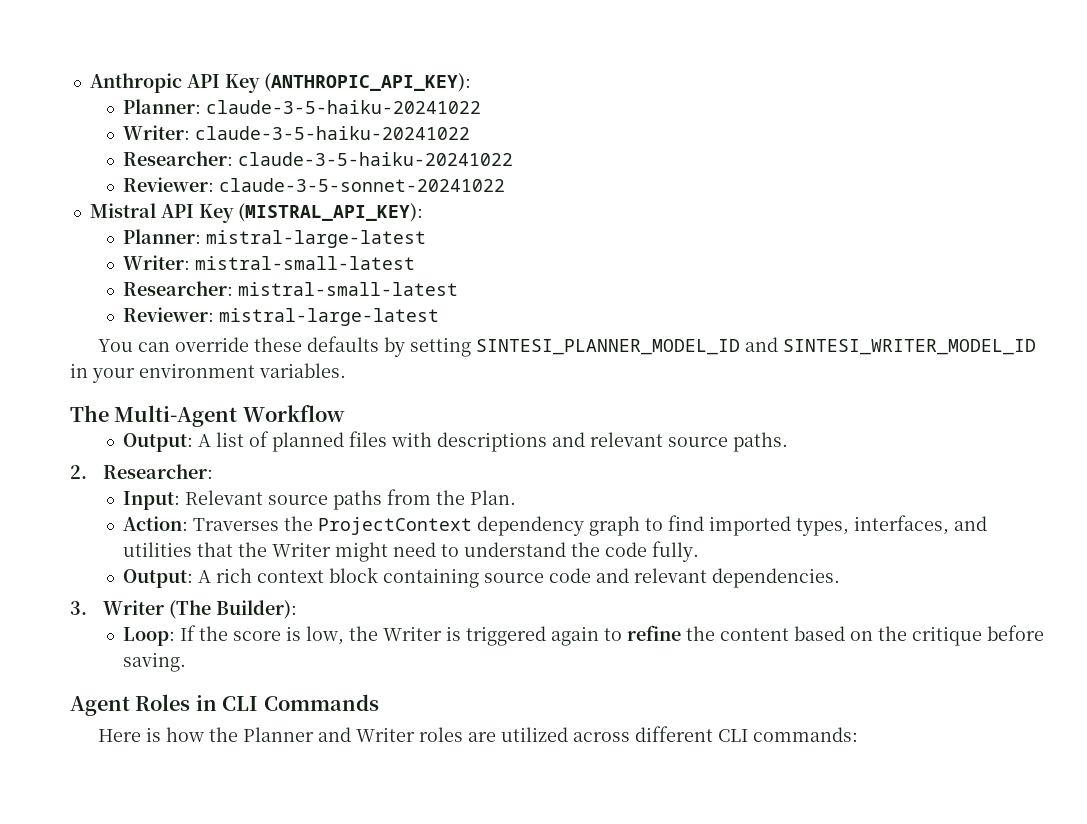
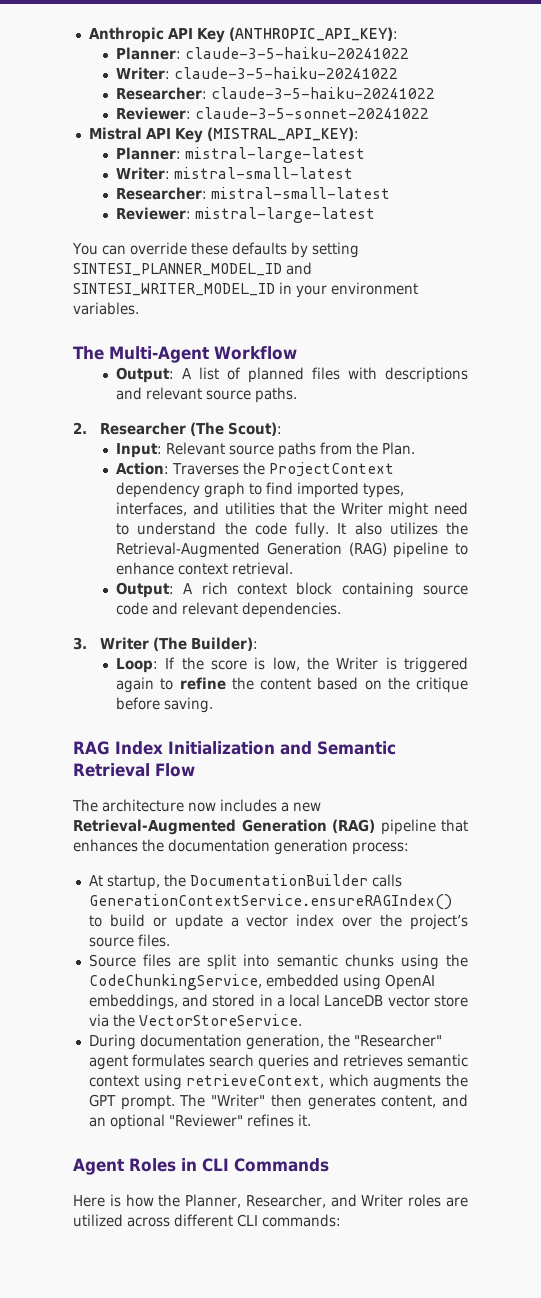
[103,464,214,479] Researcher: -> [100,422,283,436] Researcher (The Scout):
(700, 551) none -> [337,522,468,535] [116,542,468,558] [116,562,294,575] It also utilizes the Retrieval-Augmented Generation (RAG) pipeline to enhance context retrieval.
(187, 662) none -> [73,741,396,755] [73,763,195,777] [72,799,321,812] [73,819,468,835] [73,839,409,855] [88,874,402,890] [88,894,452,910] [88,914,468,930] [88,934,170,947] [88,954,469,970] [88,974,435,990] [88,994,468,1010] [88,1014,302,1027] [88,1034,442,1050] [88,1054,468,1070] [88,1074,469,1090] [88,1094,468,1110] [88,1114,311,1130] // RAG Index Initialization and Semantic Retrieval Flow // The architecture now includes a new Retrieval-Augmented Generation (RAG) pipeline that enhances the documentation generation process: // At startup, the DocumentationBuilder calls GenerationContextService.ensureRAGIndex() to build or update a vector index over the project’s source files. // Source files are split into semantic chunks using the CodeChunkingService, embedded using OpenAI embeddings, and stored in a local LanceDB vector store via the VectorStoreService. // During documentation generation, the "Researcher" agent formulates search queries and retrieves semantic context using retrieveContext, which augments the GPT prompt. The "Writer" then generates content, and an optional "Reviewer" refines it.
[242,727,314,742] Planner -> [185,1194,326,1208] Planner, Researcher,

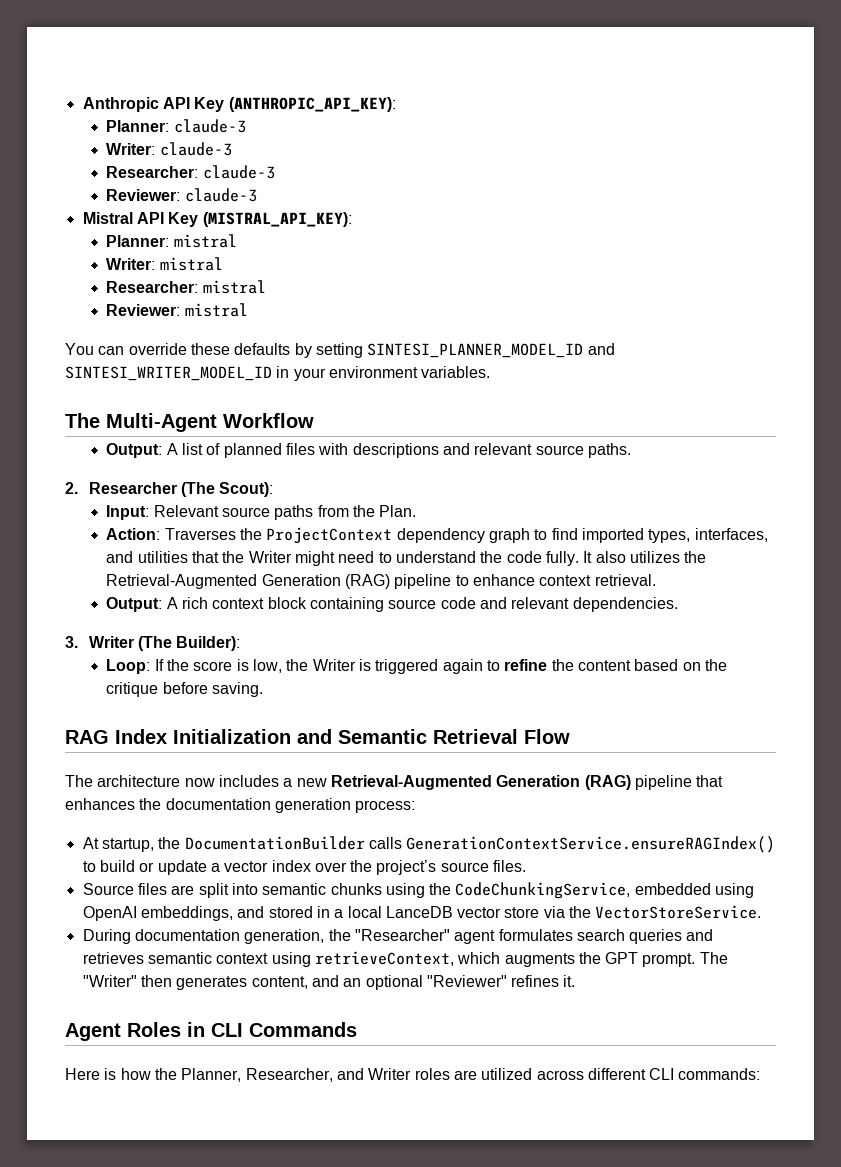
[185,47,410,59] [116,67,399,80] [116,87,436,100] [116,107,430,120] claude-3-5-haiku-20241022 // Writer: claude-3-5-haiku-20241022 // Researcher: claude-3-5-haiku-20241022 // Reviewer: claude-3-5-sonnet-20241022 -> [173,119,246,133] [106,142,232,156] [106,165,275,179] [106,188,257,202] claude-3 // Writer: claude-3 // Researcher: claude-3 // Reviewer: claude-3
[185,147,366,163] [116,167,354,180] [116,187,391,200] [116,207,376,223] mistral-large-latest // Writer: mistral-small-latest // Researcher: mistral-small-latest // Reviewer: mistral-large-latest -> [173,234,237,248] [106,257,223,271] [106,280,266,294] [106,303,248,317] mistral // Writer: mistral // Researcher: mistral // Reviewer: mistral

